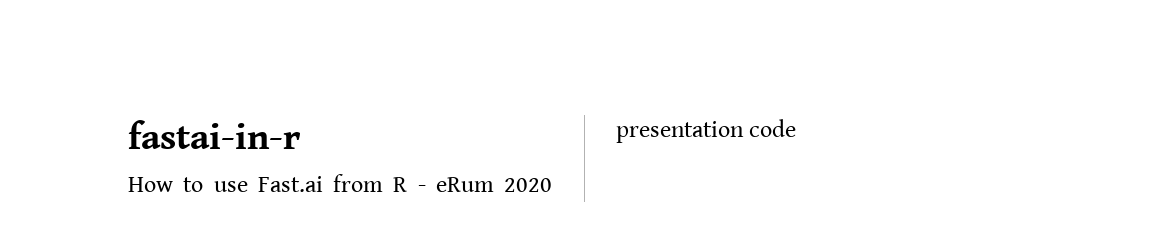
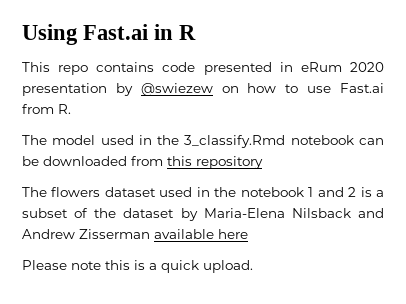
[128,120,300,149] [128,174,552,192] [616,119,797,143] fastai-in-r // How to use Fast.ai from R - eRum 2020 presentation code -> [22,24,197,45] [22,62,385,75] [22,83,384,96] [22,104,71,114] [22,135,384,148] [22,156,263,169] [22,187,384,197] [22,208,384,221] [22,229,248,239] [22,260,253,273] Using Fast.ai in R // This repo contains code presented in eRum 2020 presentation by @swiezew on how to use Fast.ai from R. // The model used in the 3_classify.Rmd notebook can be downloaded from this repository // The flowers dataset used in the notebook 1 and 2 is a subset of the dataset by Maria-Elena Nilsback and Andrew Zisserman available here // Please note this is a quick upload.

